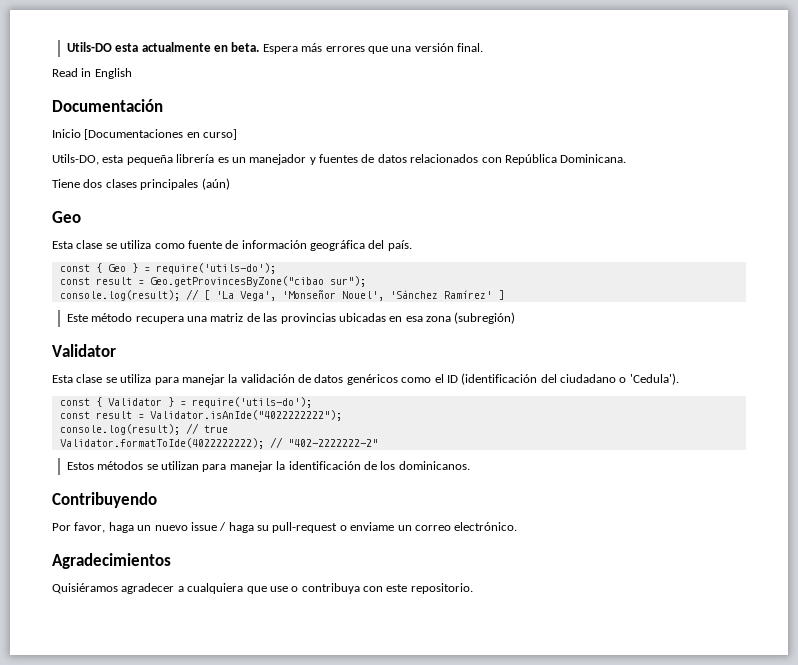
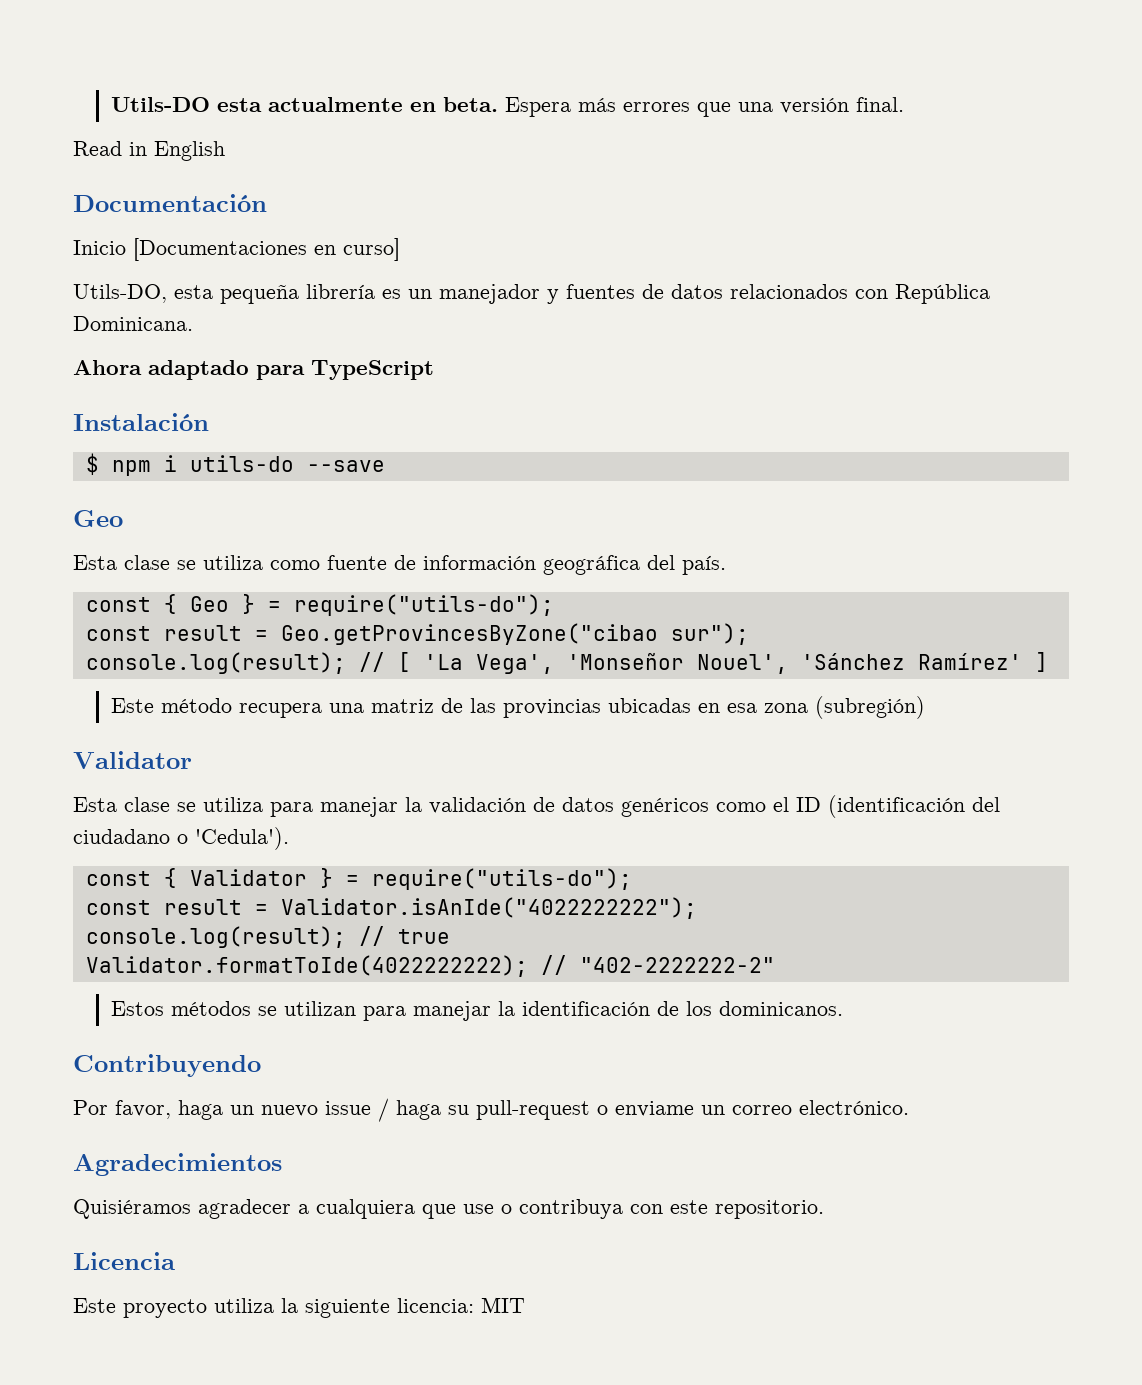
[52,178,230,190] Tiene dos clases principales (aún) -> [73,360,434,380] [73,413,209,431] [85,453,385,476] Ahora adaptado para TypeScript // Instalación // $ npm i utils-do --save
[155,263,276,274] require('utils-do'); -> [293,594,554,616] require("utils-do");
[191,397,312,408] require('utils-do'); -> [371,868,632,890] require("utils-do");
(473, 588) none -> [73,1252,175,1270] [73,1297,525,1318] // Licencia // Este proyecto utiliza la siguiente licencia: MIT

